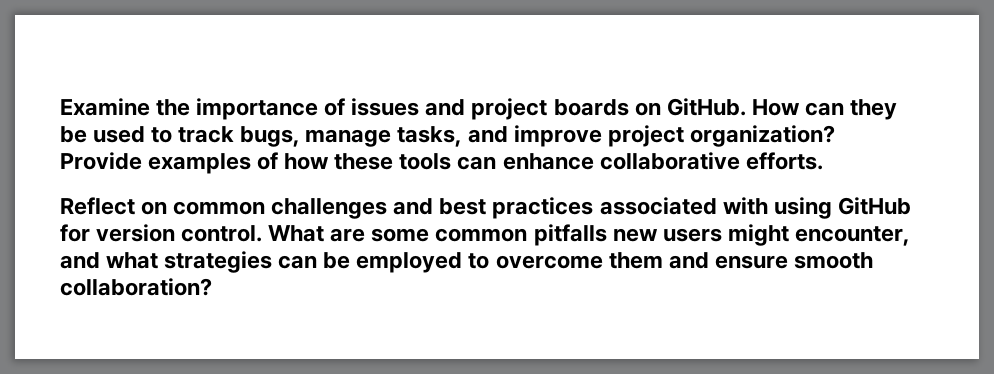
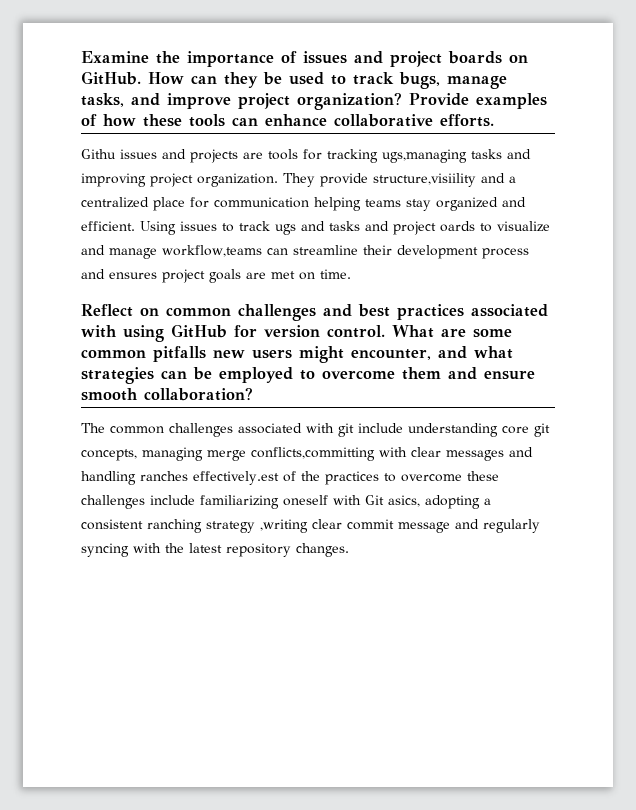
(823, 161) none -> [81,149,531,163] [81,173,516,187] [81,197,526,211] [81,221,550,235] [81,245,529,259] [81,269,351,283] // Githu issues and projects are tools for tracking ugs,managing tasks and improving project organization. They provide structure,visiility and a centralized place for communication helping teams stay organized and efficient. Using issues to track ugs and tasks and project oards to visualize and manage workflow,teams can streamline their development process and ensures project goals are met on time.
(212, 287) none -> [81,423,550,437] [81,447,533,461] [81,471,499,485] [81,495,491,509] [81,519,540,533] [81,543,349,557] // The common challenges associated with git include understanding core git concepts, managing merge conflicts,committing with clear messages and handling ranches effectively.est of the practices to overcome these challenges include familiarizing oneself with Git asics, adopting a consistent ranching strategy ,writing clear commit message and regularly syncing with the latest repository changes.

